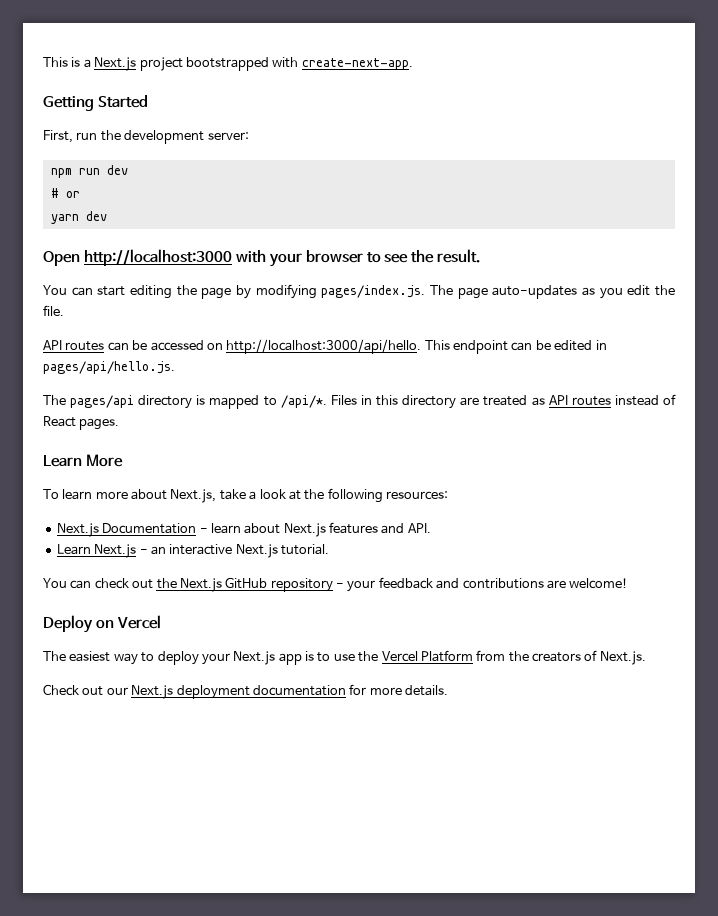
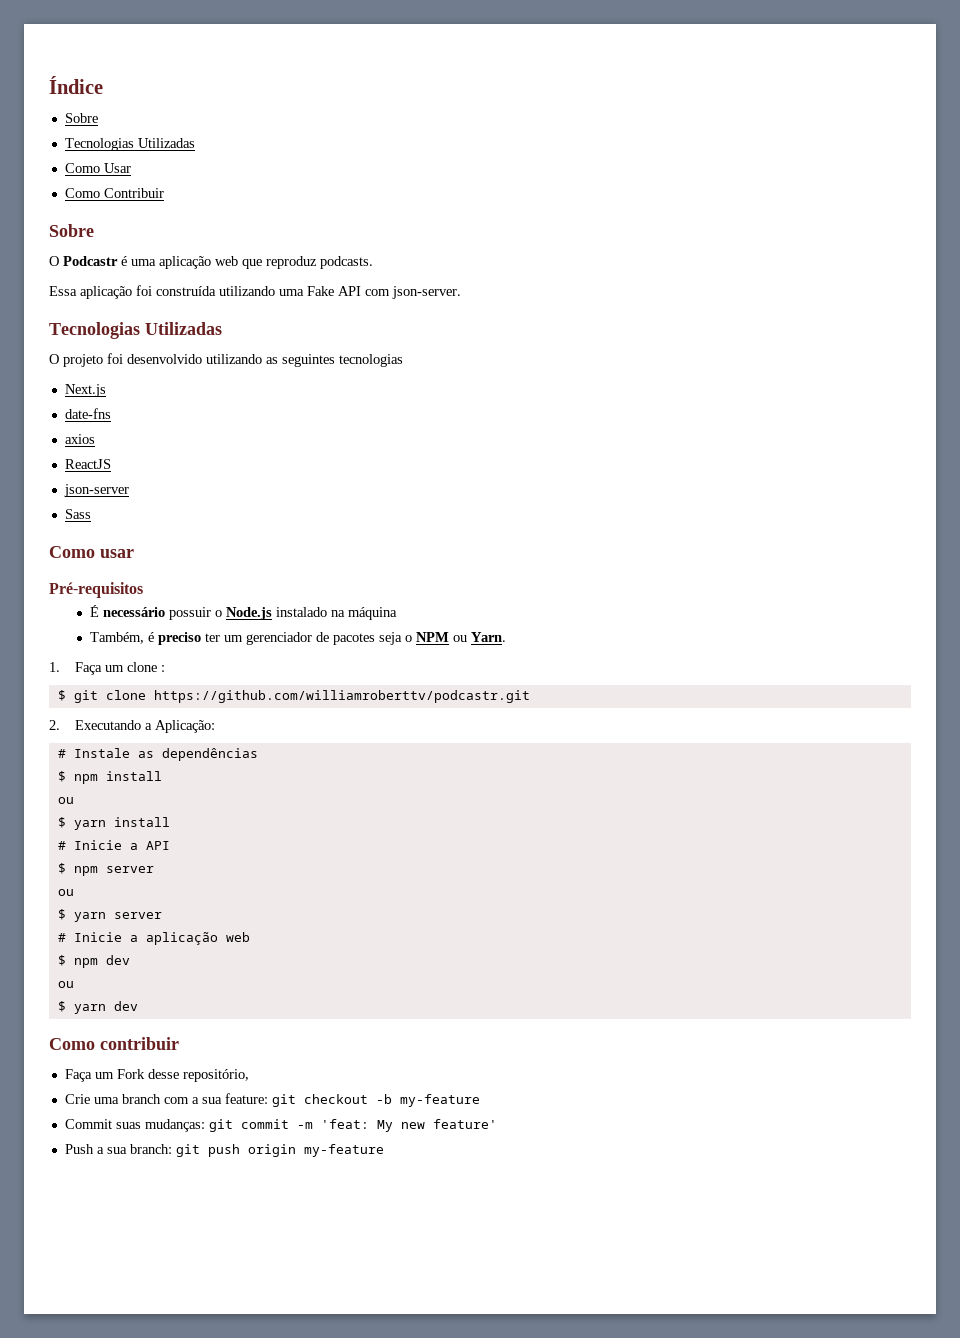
[43,57,413,71] [43,95,148,111] [43,130,249,144] [50,165,128,178] [50,188,80,198] This is a Next.js project bootstrapped with create-next-app. // Getting Started // First, run the development server: // npm run dev // # or // -> [49,76,103,94] [64,113,98,123] [64,138,195,151] [64,163,131,173] [64,188,164,198] [49,224,94,237] [49,256,373,269] [49,285,461,299] [49,322,222,339] [49,353,403,367] [64,384,106,397] [64,408,111,419] [64,434,95,444] [64,459,111,469] [63,484,129,497] [64,509,91,519] [49,546,134,558] [49,582,143,598] [90,605,398,620] [90,632,507,645] [49,662,165,675] [57,690,530,703] [49,720,215,733] [57,748,258,761] [57,771,162,784] [57,797,74,804] [57,817,170,830] [57,840,170,850] [57,863,154,876] [57,889,74,896] [57,909,162,922] [57,932,250,945] [57,955,130,968] [57,981,74,988] [57,1001,66,1012] Índice // Sobre // Tecnologias Utilizadas // Como Usar // Como Contribuir // Sobre // O Podcastr é uma aplicação web que reproduz podcasts. // Essa aplicação foi construída utilizando uma Fake API com json-server. // Tecnologias Utilizadas // O projeto foi desenvolvido utilizando as seguintes tecnologias // Next.js // date-fns // axios // ReactJS // json-server // Sass // Como usar // Pré-requisitos // É necessário possuir o Node.js instalado na máquina // Também, é preciso ter um gerenciador de pacotes seja o NPM ou Yarn. // 1. Faça um clone : // $ git clone https://github.com/williamroberttv/podcastr.git // 2. Executando a Aplicação: // # Instale as dependências // $ npm install // ou // $ yarn install // # Inicie a API // $ npm server // ou // $ yarn server // # Inicie a aplicação web // $ npm dev // ou // $
[43,249,481,267] [43,284,675,299] [43,305,64,316] [43,339,607,354] [43,361,175,374] [43,394,677,409] [43,416,120,430] [43,454,123,467] [43,488,449,503] [56,522,431,537] [56,544,329,558] [43,577,629,592] [43,615,161,633] [43,650,646,665] [43,684,448,699] Open http://localhost:3000 with your browser to see the result. // You can start editing the page by modifying pages/index.js. The page auto-updates as you edit the file. // API routes can be accessed on http://localhost:3000/api/hello. This endpoint can be edited in pages/api/hello.js. // The pages/api directory is mapped to /api/*. Files in this directory are treated as API routes instead of React pages. // Learn More // To learn more about Next.js, take a look at the following resources: // Next.js Documentation - learn about Next.js features and API. // Learn Next.js - an interactive Next.js tutorial. // You can check out the Next.js GitHub repository - your feedback and contributions are welcome! // Deploy on Vercel // The easiest way to deploy your Next.js app is to use the Vercel Platform from the creators of Next.js. // Check out our Next.js deployment documentation for more details. -> [49,1037,179,1050] [64,1069,249,1082] [64,1093,480,1107] [64,1119,497,1132] [64,1144,384,1157] Como contribuir // Faça um Fork desse repositório, // Crie uma branch com a sua feature: git checkout -b my-feature // Commit suas mudanças: git commit -m 'feat: My new feature' // Push a sua branch: git push origin my-feature

